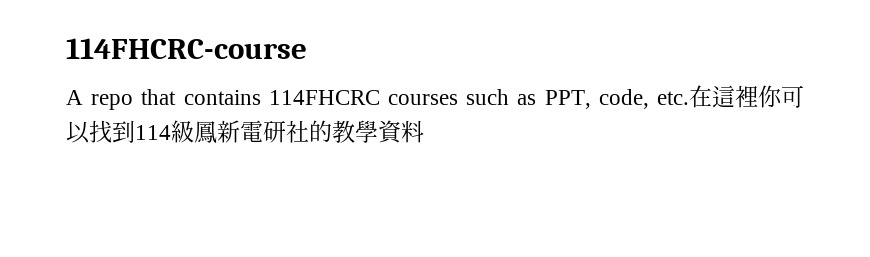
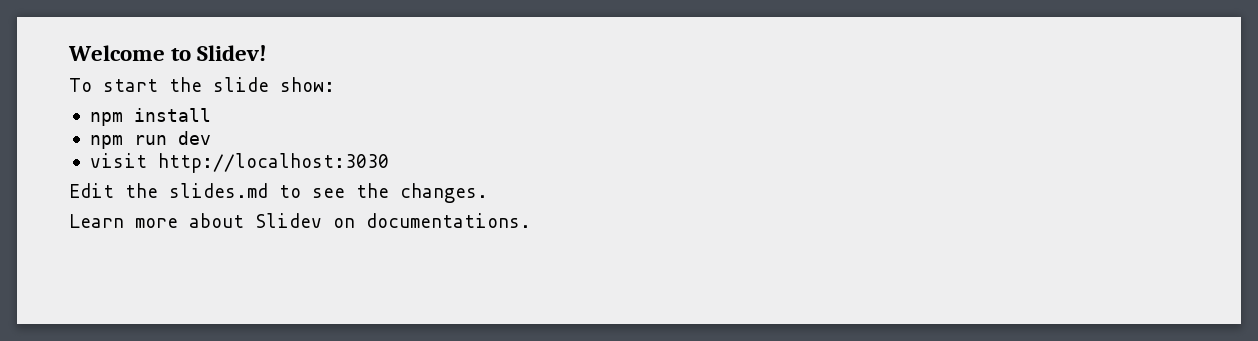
[66,38,307,59] [66,85,804,110] [66,120,424,144] 114FHCRC-course // A repo that contains 114FHCRC courses such as PPT, code, etc.在這裡你可以找到114級鳳新電研社的教學資料 -> [68,45,268,61] [69,77,335,92] [89,108,211,126] [89,131,211,149] [89,153,389,173] [69,183,488,203] [69,213,531,228] Welcome to Slidev! // To start the slide show: // npm install // npm run dev // visit http://localhost:3030 // Edit the slides.md to see the changes. // Learn more about Slidev on documentations.

